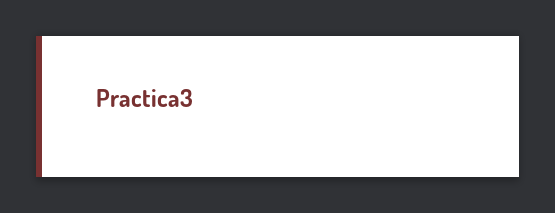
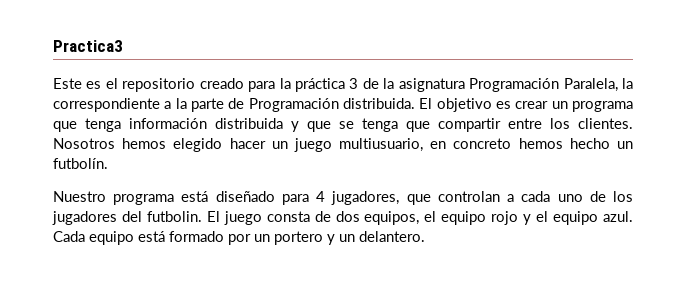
(193, 98) none -> [53,78,634,92] [53,98,633,112] [53,118,633,132] [53,138,633,152] [53,158,108,169] [53,191,633,205] [52,211,633,225] [53,231,425,245] // Este es el repositorio creado para la práctica 3 de la asignatura Programación Paralela, la correspondiente a la parte de Programación distribuida. El objetivo es crear un programa que tenga información distribuida y que se tenga que compartir entre los clientes. Nosotros hemos elegido hacer un juego multiusuario, en concreto hemos hecho un futbolín. // Nuestro programa está diseñado para 4 jugadores, que controlan a cada uno de los jugadores del futbolin. El juego consta de dos equipos, el equipo rojo y el equipo azul. Cada equipo está formado por un portero y un delantero.

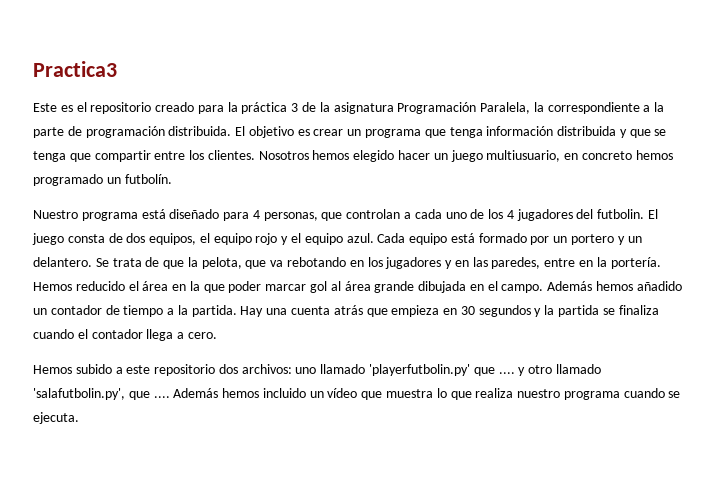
[248,98,339,112] Programación -> [85,126,165,138] programación
[569,138,610,149] hecho -> [33,174,103,186] programado
[331,191,400,205] jugadores, -> [263,212,318,221] personas,
(633, 196) none -> [506,210,514,219] 4
(425, 236) none -> [95,257,661,269] [33,281,682,293] [33,305,659,317] [33,329,217,341] [33,364,601,376] [33,388,681,400] [33,412,79,424] Se trata de que la pelota, que va rebotando en los jugadores y en las paredes, entre en la portería. Hemos reducido el área en la que poder marcar gol al área grande dibujada en el campo. Además hemos añadido un contador de tiempo a la partida. Hay una cuenta atrás que empieza en 30 segundos y la partida se finaliza cuando el contador llega a cero. // Hemos subido a este repositorio dos archivos: uno llamado 'playerfutbolin.py' que .... y otro llamado 'salafutbolin.py', que .... Además hemos incluido un vídeo que muestra lo que realiza nuestro programa cuando se ejecuta.

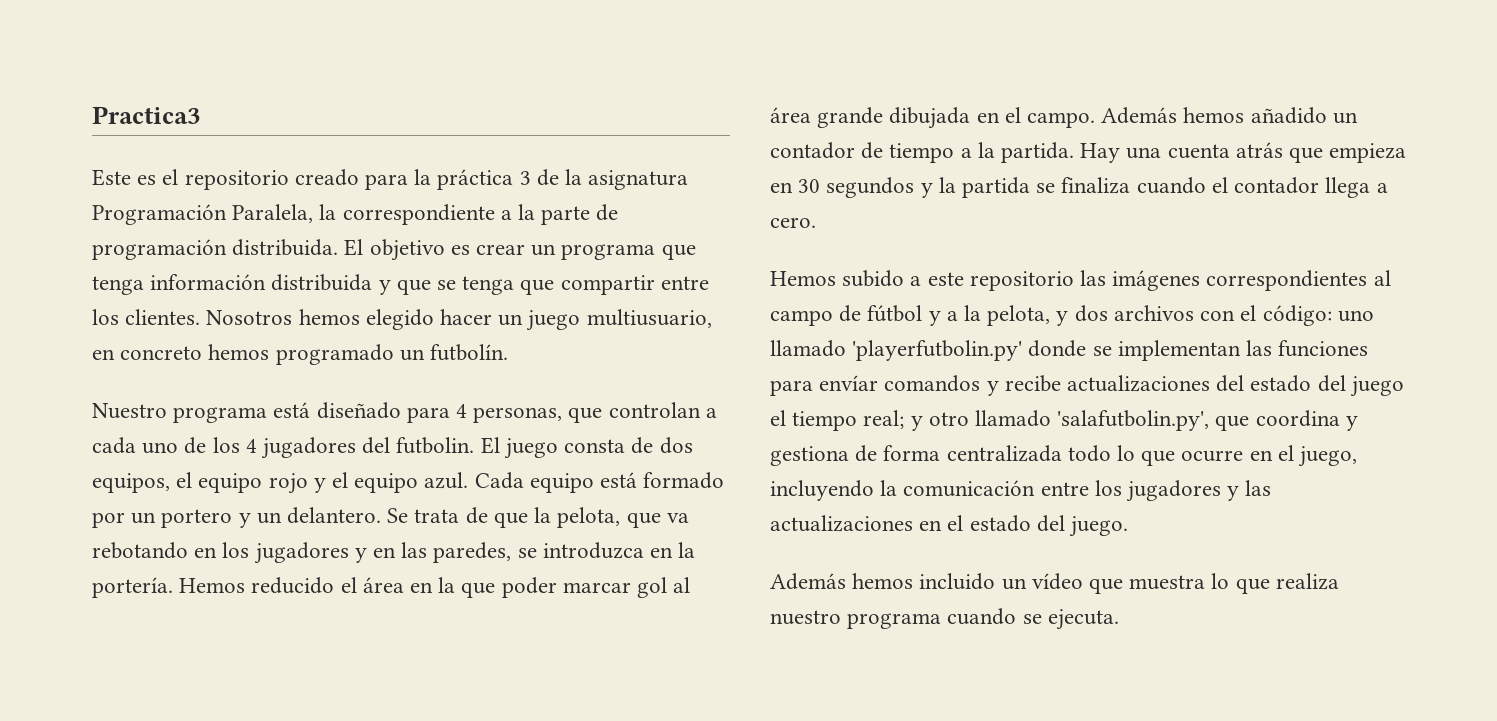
[544,258,576,267] entre -> [517,542,644,559] se introduzca
[218,364,515,376] dos archivos: uno llamado 'playerfutbolin.py' que .... -> [1080,270,1391,291] [770,305,1374,326] [770,340,1369,361] [770,375,1404,397] [770,410,905,431] las imágenes correspondientes al campo de fútbol y a la pelota, y dos archivos con el código: uno llamado 'playerfutbolin.py' donde se implementan las funciones para envíar comandos y recibe actualizaciones del estado del juego el tiempo real;
[153,396,170,398] .... -> [1255,410,1358,431] [770,445,1358,467] [770,480,1272,502] [770,515,1129,537] coordina y gestiona de forma centralizada todo lo que ocurre en el juego, incluyendo la comunicación entre los jugadores y las actualizaciones en el estado del juego. //

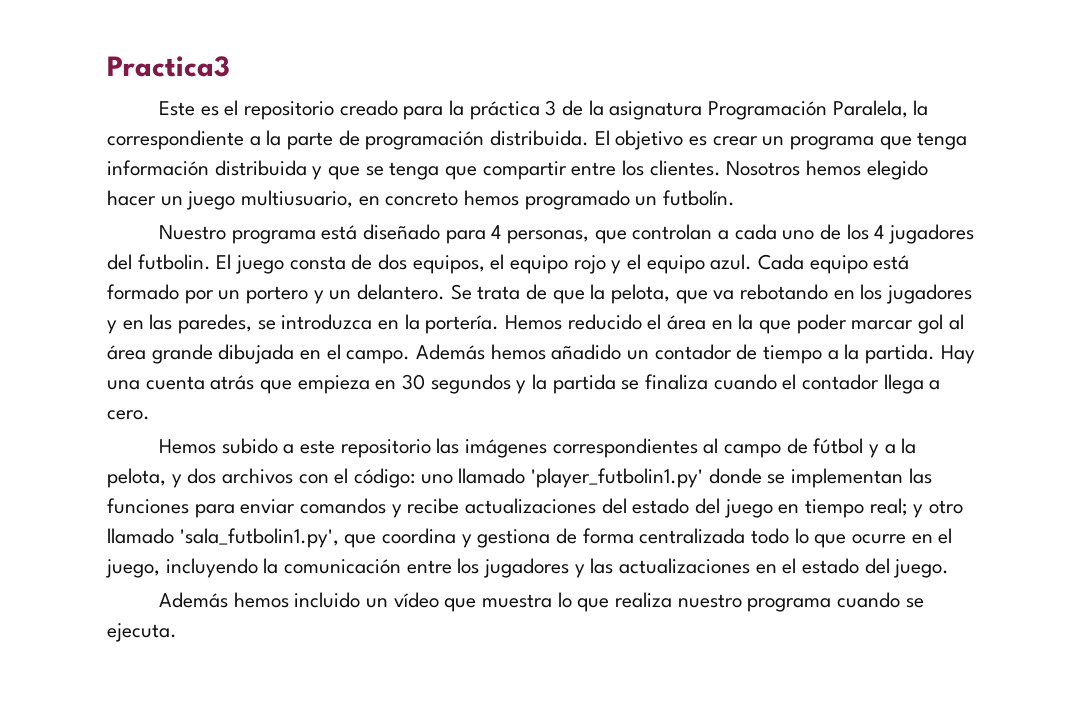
[852,340,1023,361] 'playerfutbolin.py' -> [531,468,704,488] 'player_futbolin1.py'
[819,375,879,391] envíar -> [240,499,296,514] enviar
[770,410,786,426] el -> [778,504,800,514] en
[1057,410,1210,431] 'salafutbolin.py', -> [179,528,339,548] 'sala_futbolin1.py',

